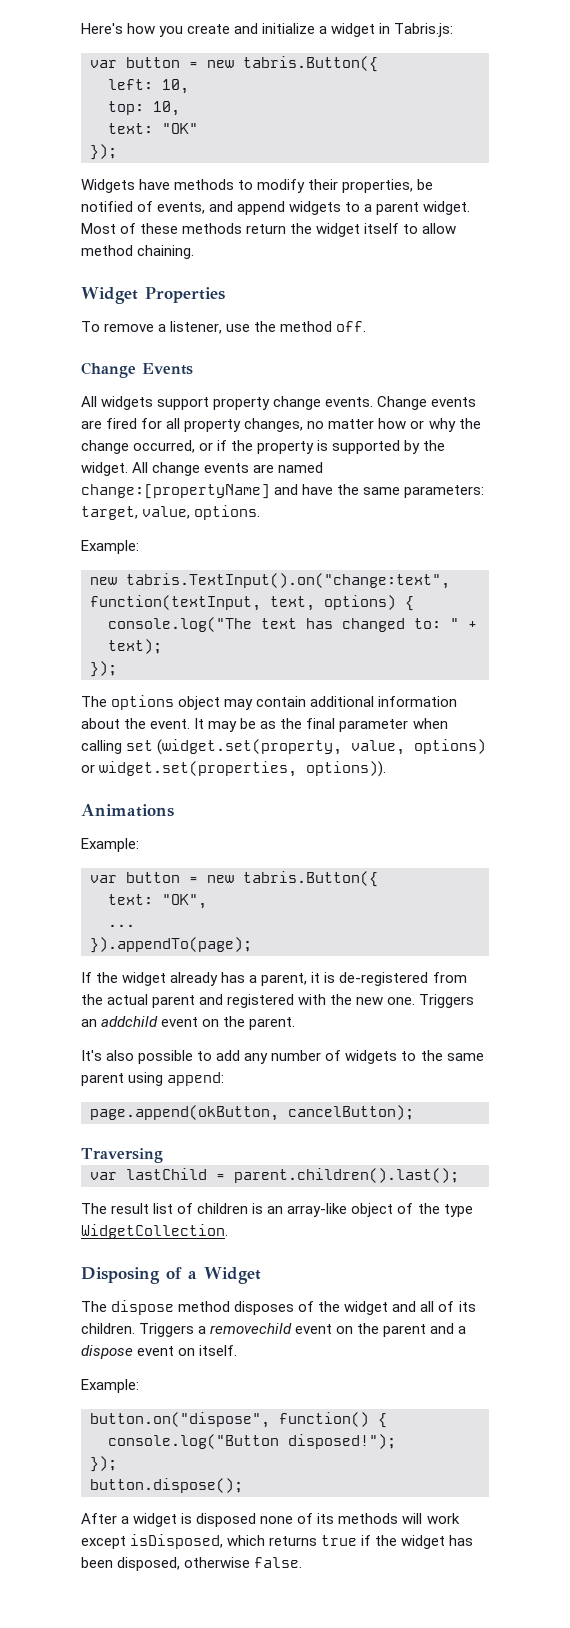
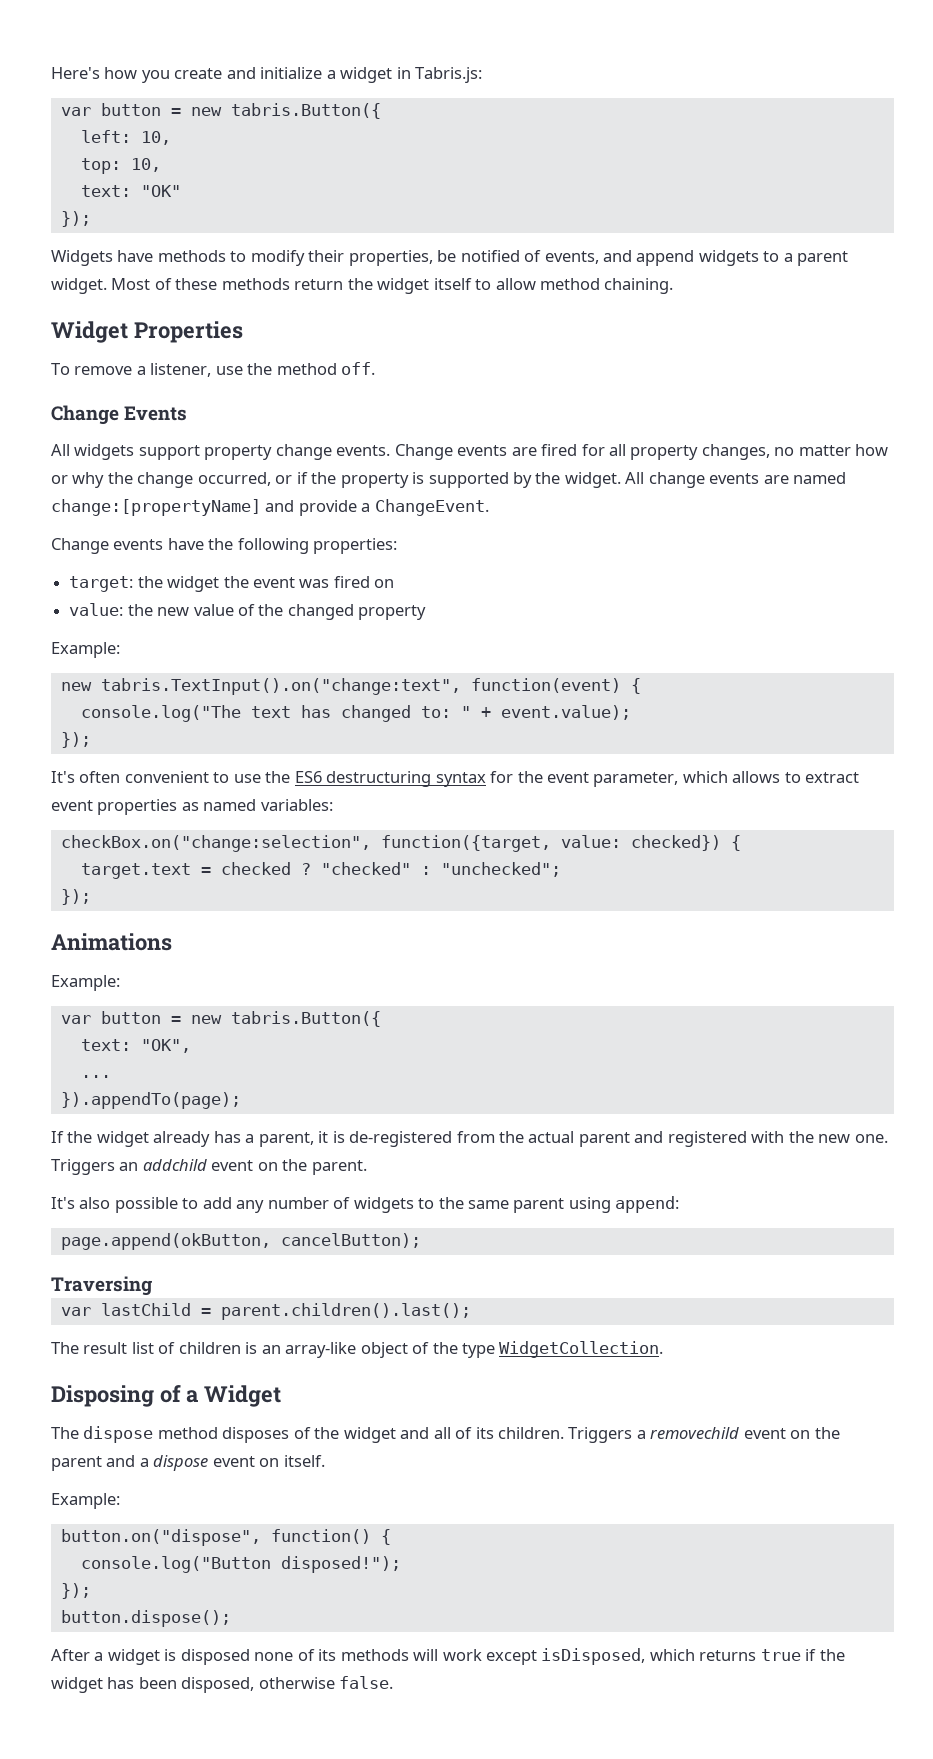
[302,484,485,498] [81,505,261,520] have the same parameters: target, value, options. -> [298,499,489,516] [51,538,398,554] [69,576,395,592] [69,603,427,620] provide a ChangeEvent. // Change events have the following properties: // target: the widget the event was fired on // value: the new value of the changed property
[90,595,396,611] function(textInput, text, options) -> [470,678,621,693] function(event)
[108,639,162,654] [90,661,117,677] [81,695,458,710] [81,718,448,732] [81,739,487,755] [81,761,387,777] text); // }); // The options object may contain additional information about the event. It may be as the final parameter when calling set (widget.set(property, value, options) or widget.set(properties, options)). -> [500,705,631,720] [60,732,91,748] [51,771,860,787] [51,799,333,815] [60,835,741,852] [80,862,561,879] [60,889,91,905] event.value); // }); // It's often convenient to use the ES6 destructuring syntax for the event parameter, which allows to extract event properties as named variables: // checkBox.on("change:selection", function({target, value: checked}) { // target.text = checked ? "checked" : "unchecked"; // });

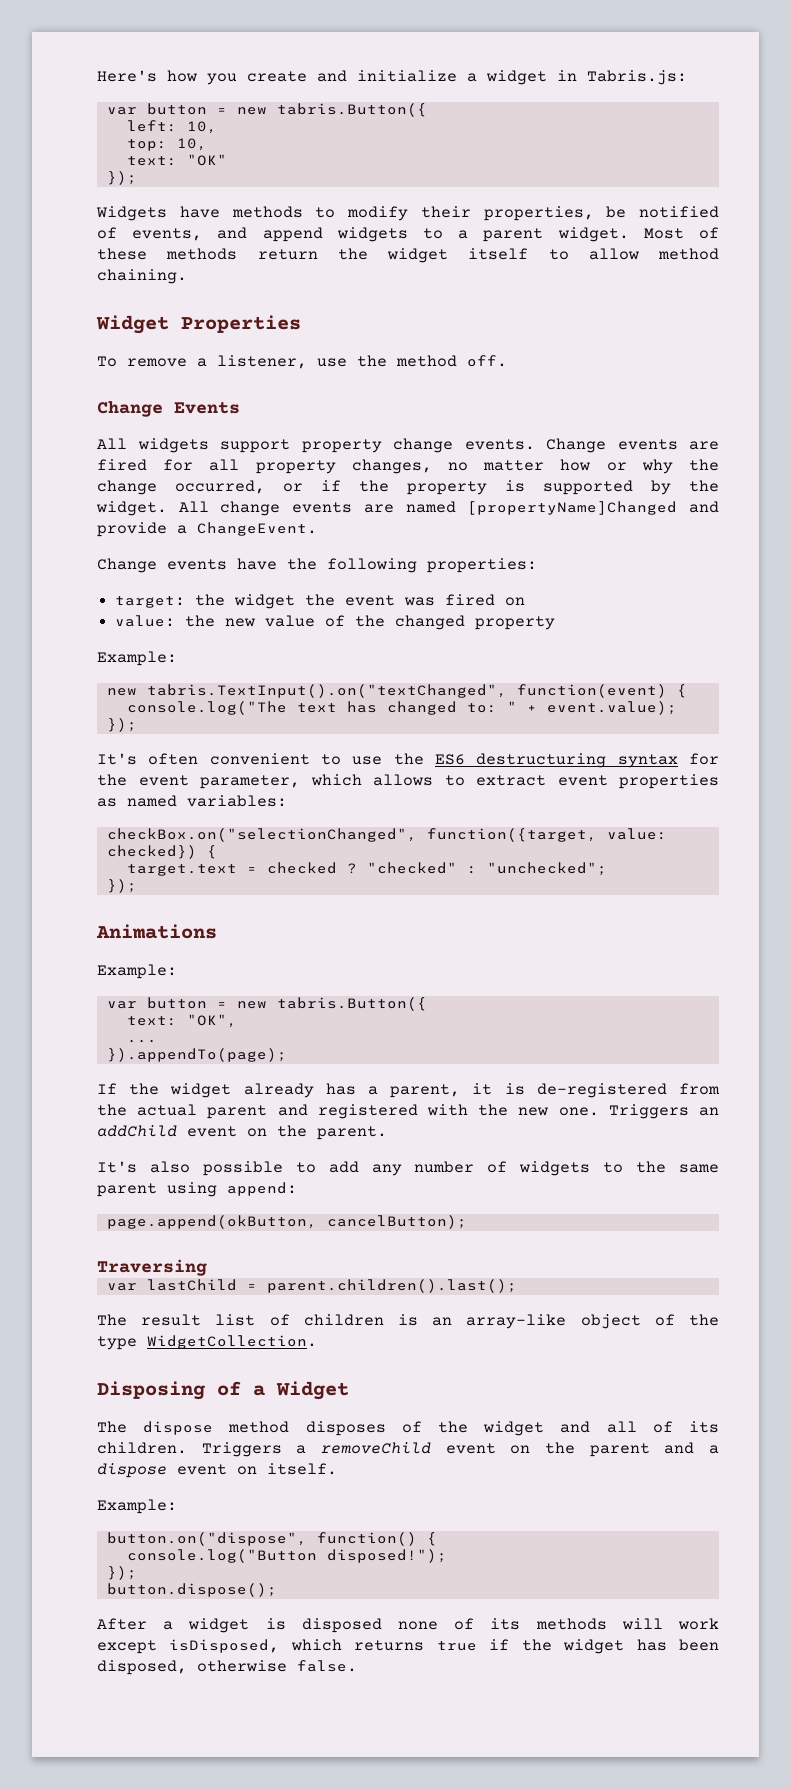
[51,499,261,516] change:[propertyName] -> [467,501,678,515] [propertyName]Changed
[100,678,461,695] tabris.TextInput().on("change:text", -> [146,684,507,698] tabris.TextInput().on("textChanged",
[60,835,371,852] checkBox.on("change:selection", -> [106,828,417,842] checkBox.on("selectionChanged",
[142,1159,207,1171] addchild -> [97,1125,177,1137] addChild
[650,1427,740,1439] removechild -> [321,1442,431,1454] removeChild

